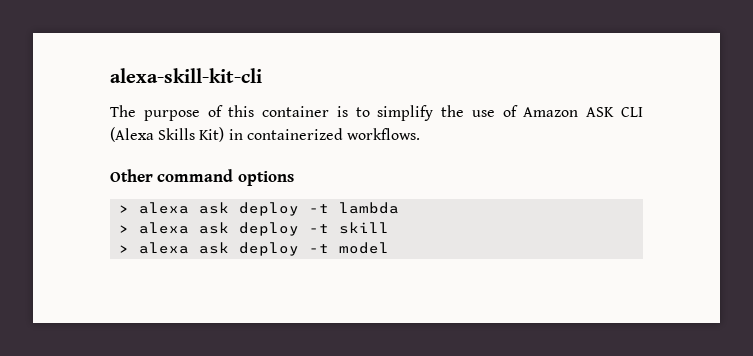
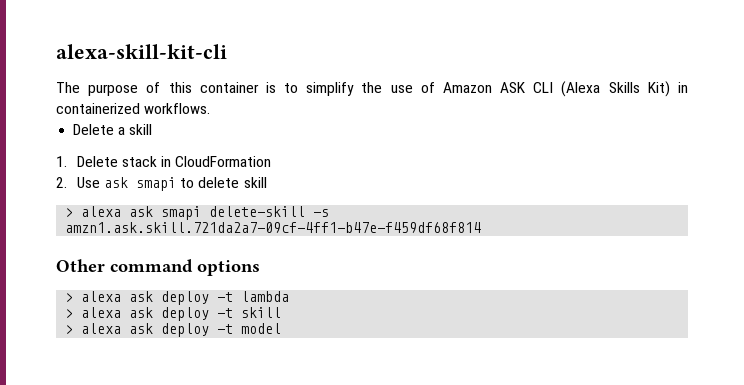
(420, 134) none -> [73,124,153,135] [56,156,272,167] [56,177,267,191] [65,206,330,220] [65,222,482,233] // Delete a skill // 1. Delete stack in CloudFormation // 2. Use ask smapi to delete skill // > alexa ask smapi delete-skill -s amzn1.ask.skill.721da2a7-09cf-4ff1-b47e-f459df68f814

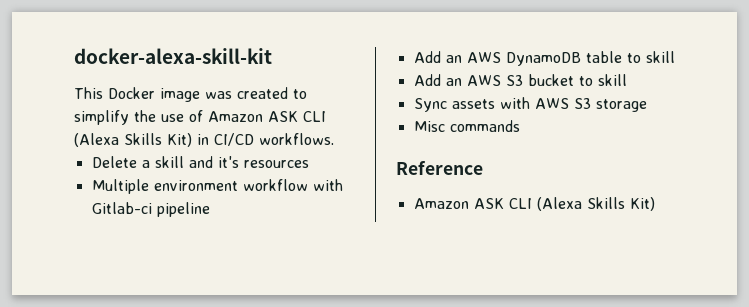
[56,44,227,59] [56,82,276,96] alexa-skill-kit-cli // The purpose of this container is -> [74,48,272,64] [74,87,288,102] docker-alexa-skill-kit // This Docker image was created
[56,103,140,114] containerized -> [214,133,254,146] CI/CD
[56,156,272,167] [56,177,267,191] [65,206,330,220] [65,222,482,233] [56,259,260,276] [65,291,290,305] [65,307,282,321] [65,323,282,337] // 1. Delete stack in CloudFormation // 2. Use ask smapi to delete skill // > alexa ask smapi delete-skill -s amzn1.ask.skill.721da2a7-09cf-4ff1-b47e-f459df68f814 // Other command options // > alexa ask deploy -t lambda // > alexa ask deploy -t skill // > alexa ask deploy -t model -> [188,156,309,168] [91,179,343,194] [91,202,210,217] [413,51,675,66] [413,74,627,86] [413,97,647,112] [413,120,520,132] [396,160,483,175] [413,197,655,211] and it's resources // Multiple environment workflow with Gitlab-ci pipeline // Add an AWS DynamoDB table to skill // Add an AWS S3 bucket to skill // Sync assets with AWS S3 storage // Misc commands // Reference // Amazon ASK CLI (Alexa Skills Kit)

